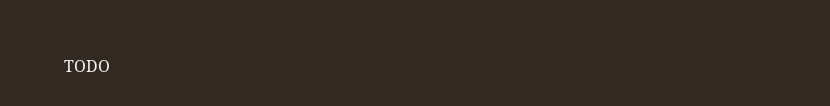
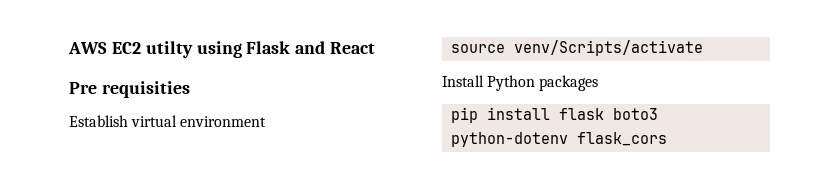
[64,60,110,72] TODO -> [68,41,376,58] [69,81,190,98] [69,115,267,127] [451,40,704,56] [442,75,599,91] [451,107,659,123] [451,132,668,147] AWS EC2 utilty using Flask and React // Pre requisities // Establish virtual environment // source venv/Scripts/activate // Install Python packages // pip install flask boto3 python-dotenv flask_cors

